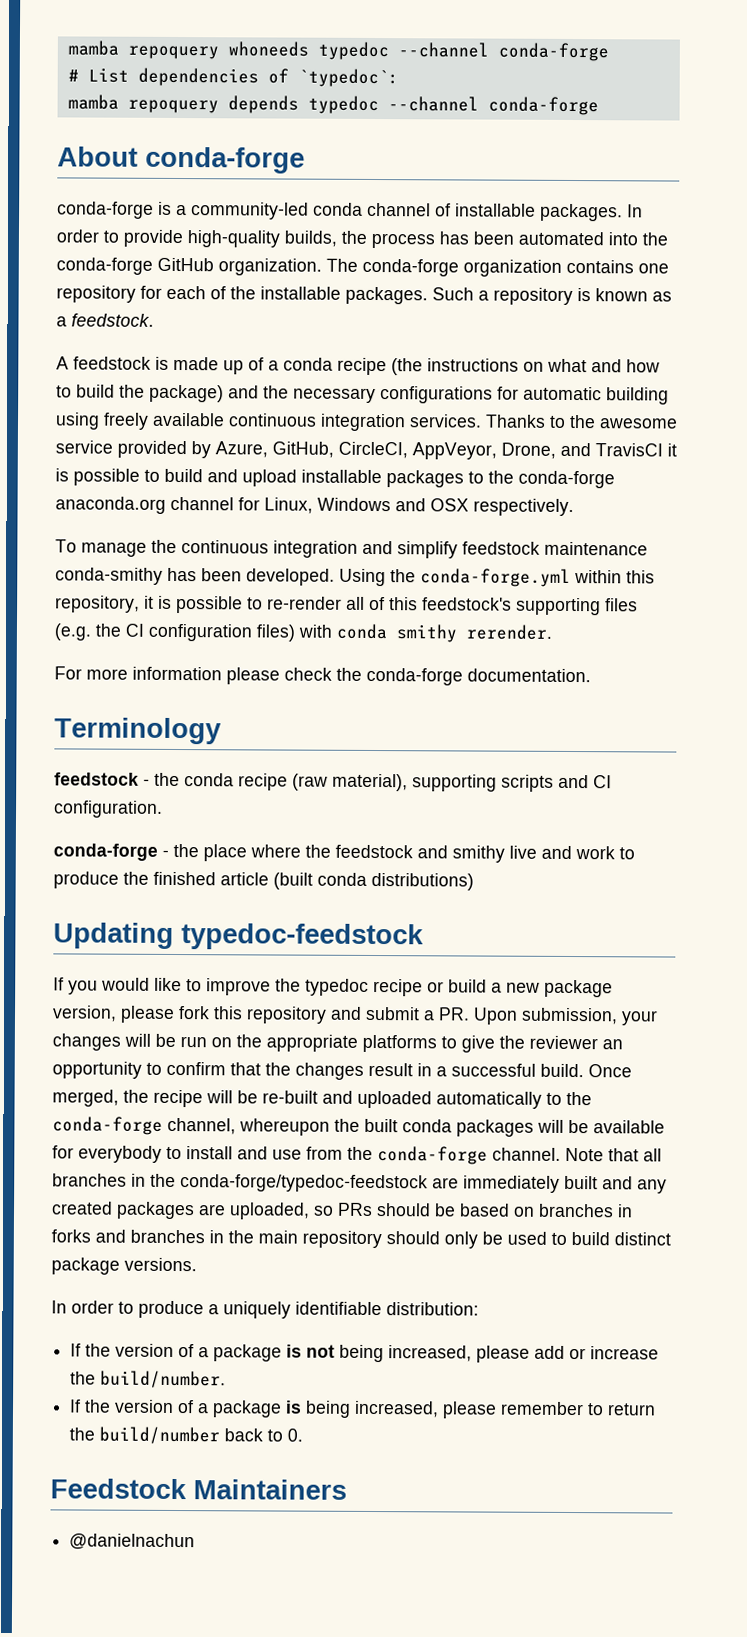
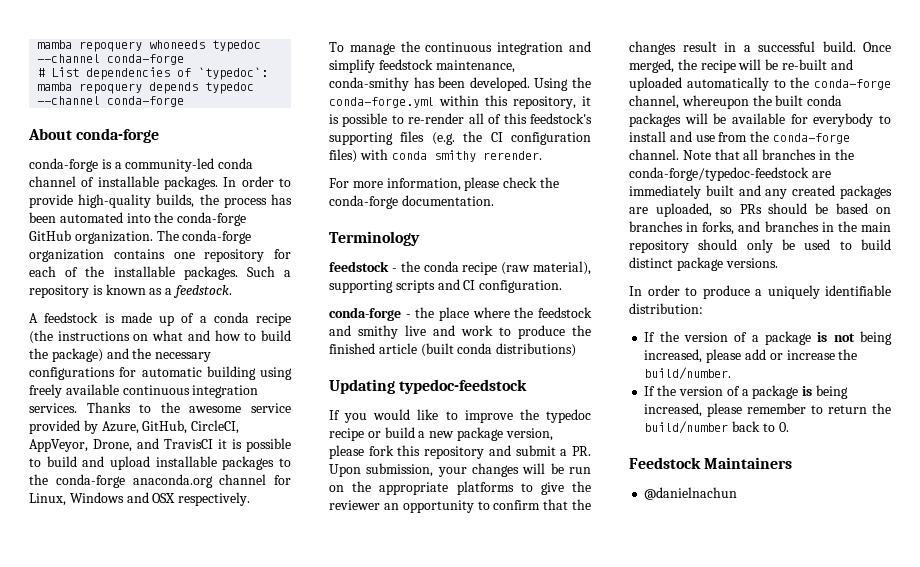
[544,541,648,556] maintenance -> [435,60,515,73] maintenance,
[132,666,222,681] information -> [386,178,461,191] information,
[51,1229,91,1243] forks -> [702,221,735,235] forks,

